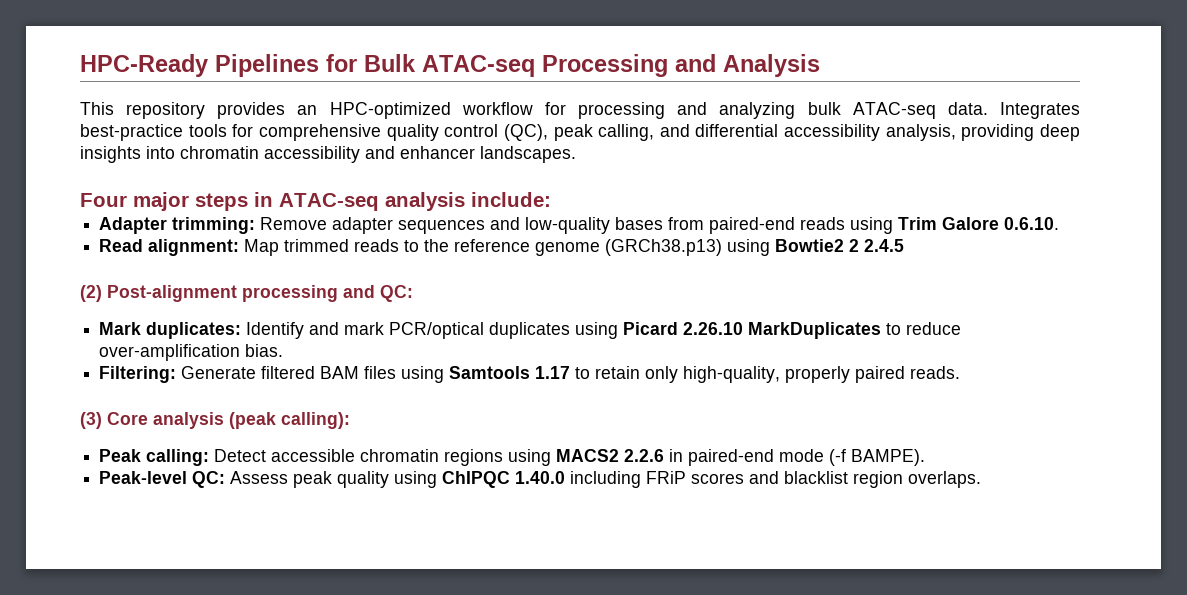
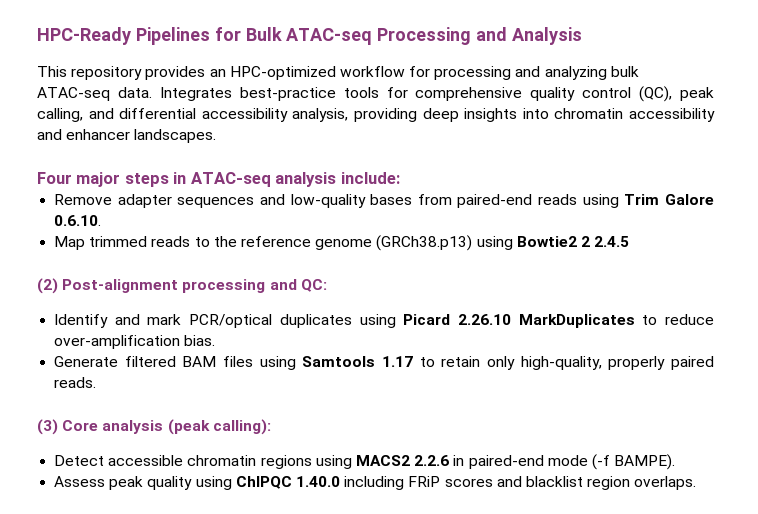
[99,217,256,234] Adapter trimming: -> (400, 178) none
[99,239,240,256] Read alignment: -> (102, 220) none
[99,322,242,339] Mark duplicates: -> (327, 285) none
[99,366,177,383] Filtering: -> (216, 340) none
[99,449,210,466] Peak calling: -> (271, 427) none
[99,471,226,488] Peak-level QC: -> (676, 462) none

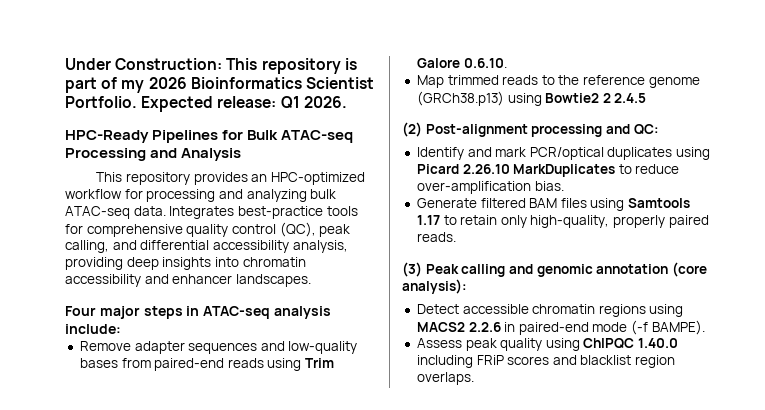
(37, 36) none -> [65,58,357,74] [65,77,374,93] [65,96,347,112] Under Construction: This repository is part of my 2026 Bioinformatics Scientist Portfolio. Expected release: Q1 2026. //
[62,419,271,435] Core analysis (peak calling): -> [425,262,707,277] [402,279,467,294] Peak calling and genomic annotation (core analysis):

